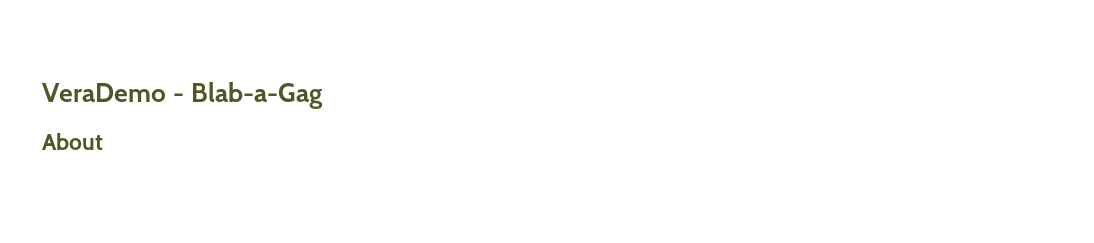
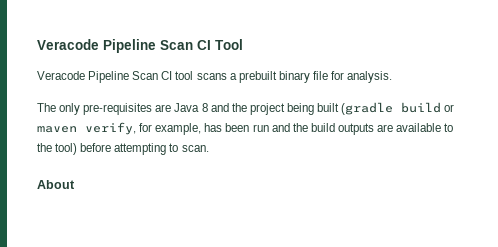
[42,82,324,109] VeraDemo - Blab-a-Gag -> [37,39,243,53] [37,71,393,83] [37,102,455,115] [37,122,454,135] [37,143,209,155] Veracode Pipeline Scan CI Tool // Veracode Pipeline Scan CI tool scans a prebuilt binary file for analysis. // The only pre-requisites are Java 8 and the project being built (gradle build or maven verify, for example, has been run and the build outputs are available to the tool) before attempting to scan.

